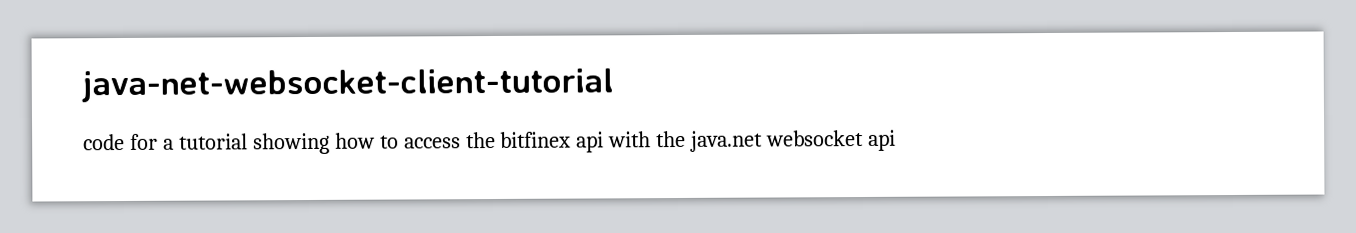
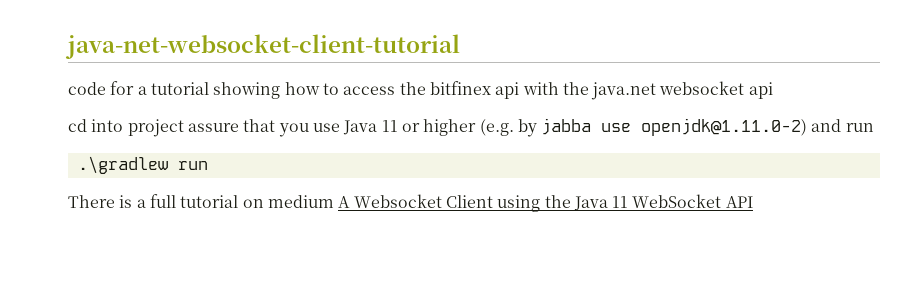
(897, 140) none -> [68,118,874,137] [77,156,208,174] [68,194,753,212] // cd into project assure that you use Java 11 or higher (e.g. by jabba use openjdk@1.11.0-2) and run // .\gradlew run // There is a full tutorial on medium A Websocket Client using the Java 11 WebSocket API

